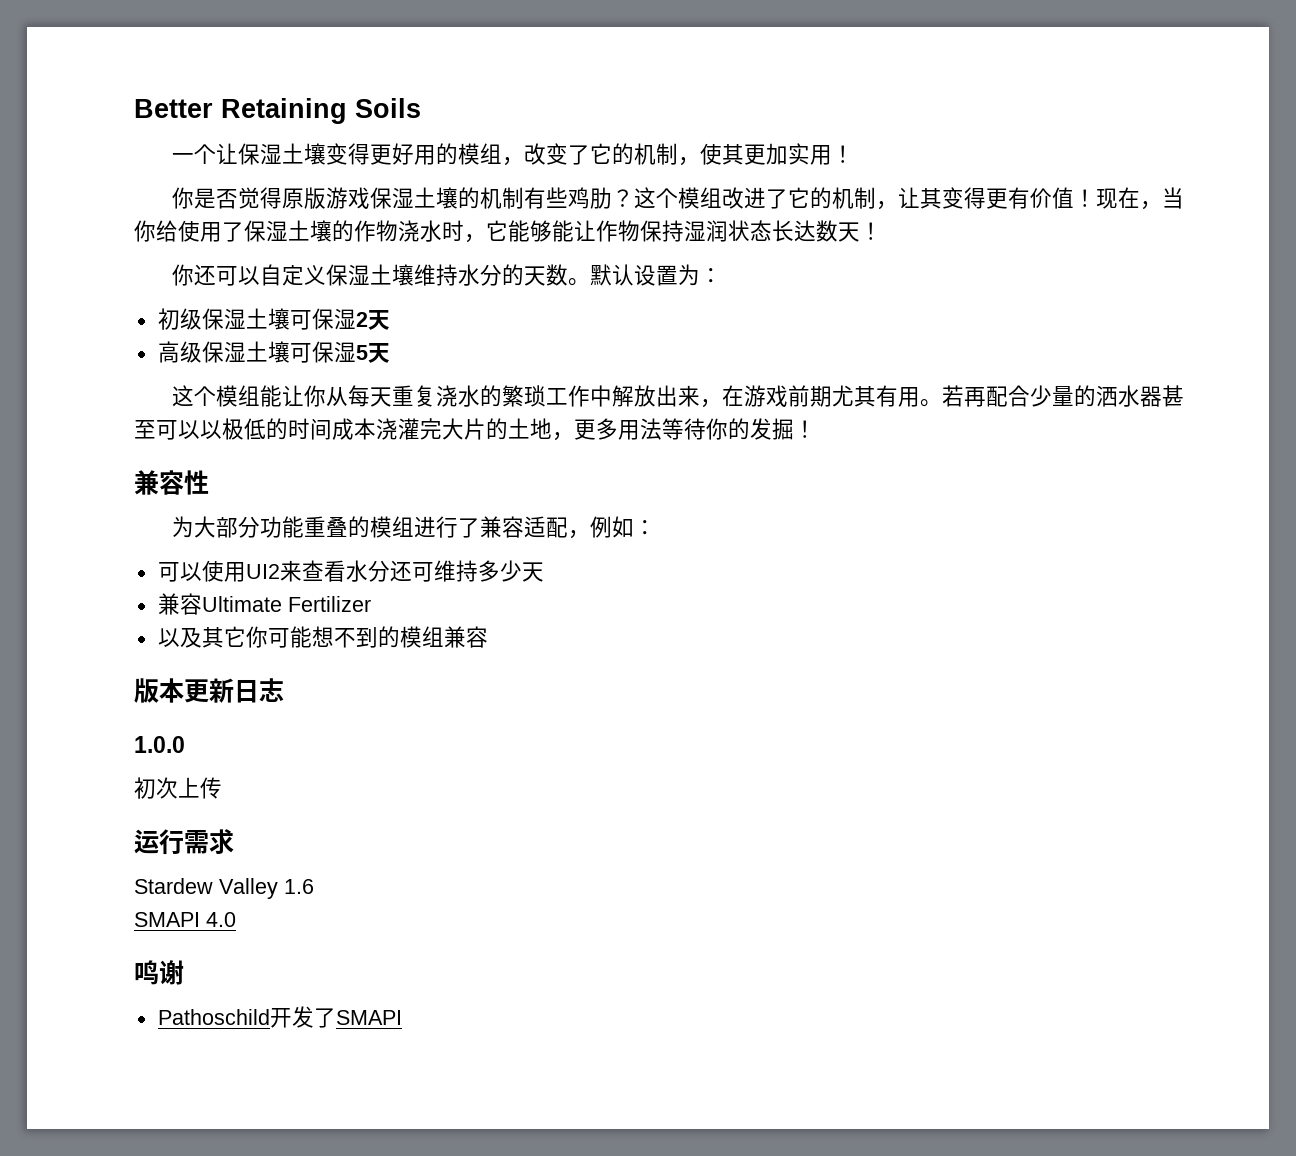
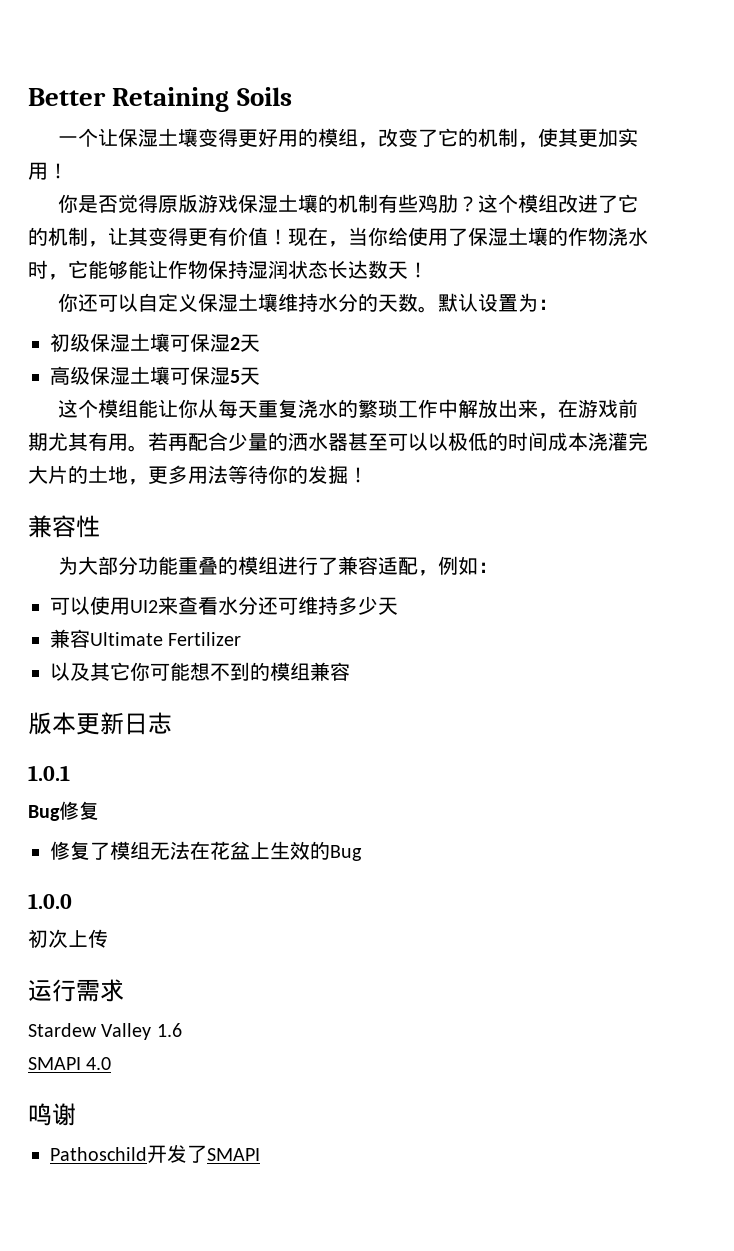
(284, 690) none -> [28,765,70,781] [28,801,99,821] [50,841,362,861] // 1.0.1 // Bug修复 // 修复了模组无法在花盆上生效的Bug

